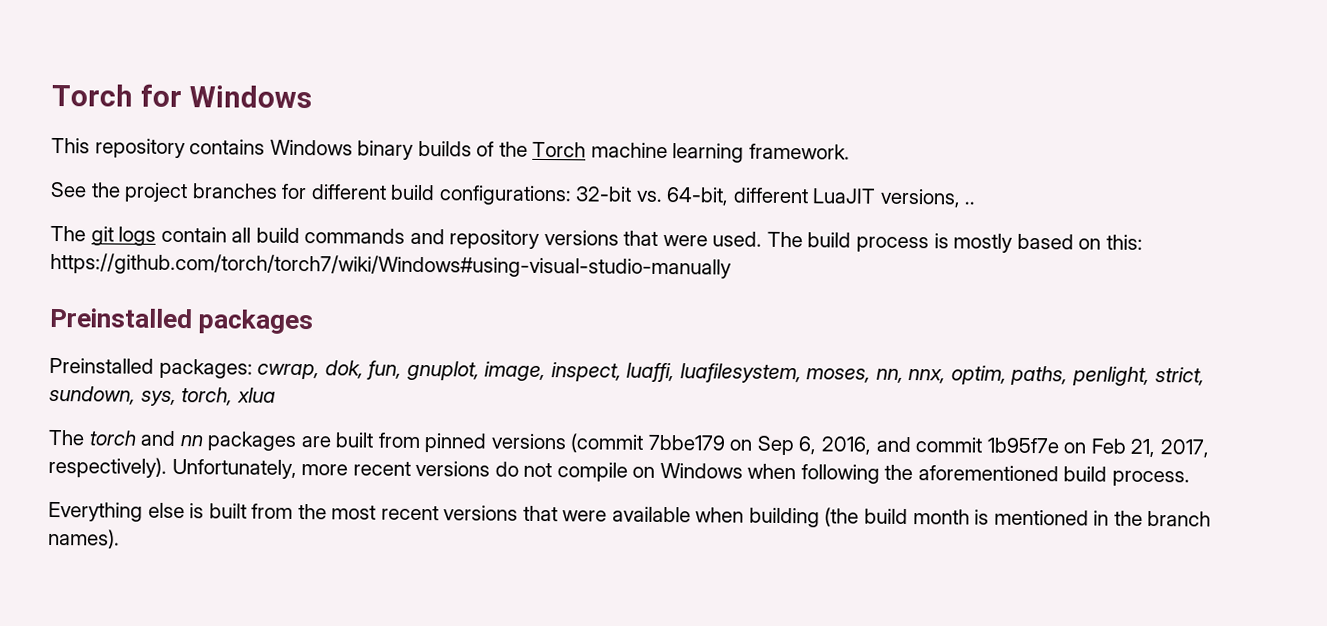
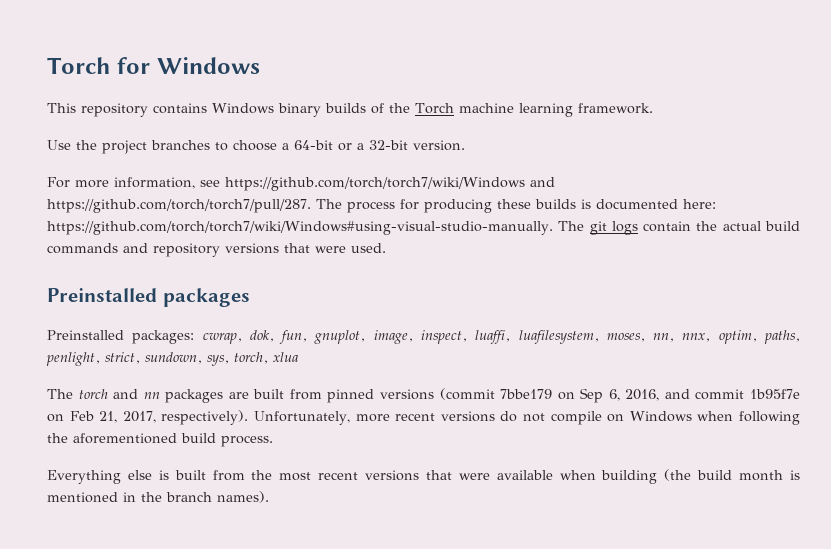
[50,181,87,198] See -> [47,140,71,150] Use
[281,183,976,208] for different build configurations: 32-bit vs. 64-bit, different LuaJIT versions, .. // -> [215,140,465,151] [47,177,555,191] [47,199,716,213] [47,221,553,235] to choose a 64-bit or a 32-bit version. // For more information, see https://github.com/torch/torch7/wiki/Windows and https://github.com/torch/torch7/pull/287. The process for producing these builds is documented here: https://github.com/torch/torch7/wiki/Windows#using-visual-studio-manually.
[231,227,252,243] all -> [696,221,761,231] the actual
[766,231,1143,253] [50,252,732,279] The build process is mostly based on this: https://github.com/torch/torch7/wiki/Windows#using-visual-studio-manually -> (386, 248) none

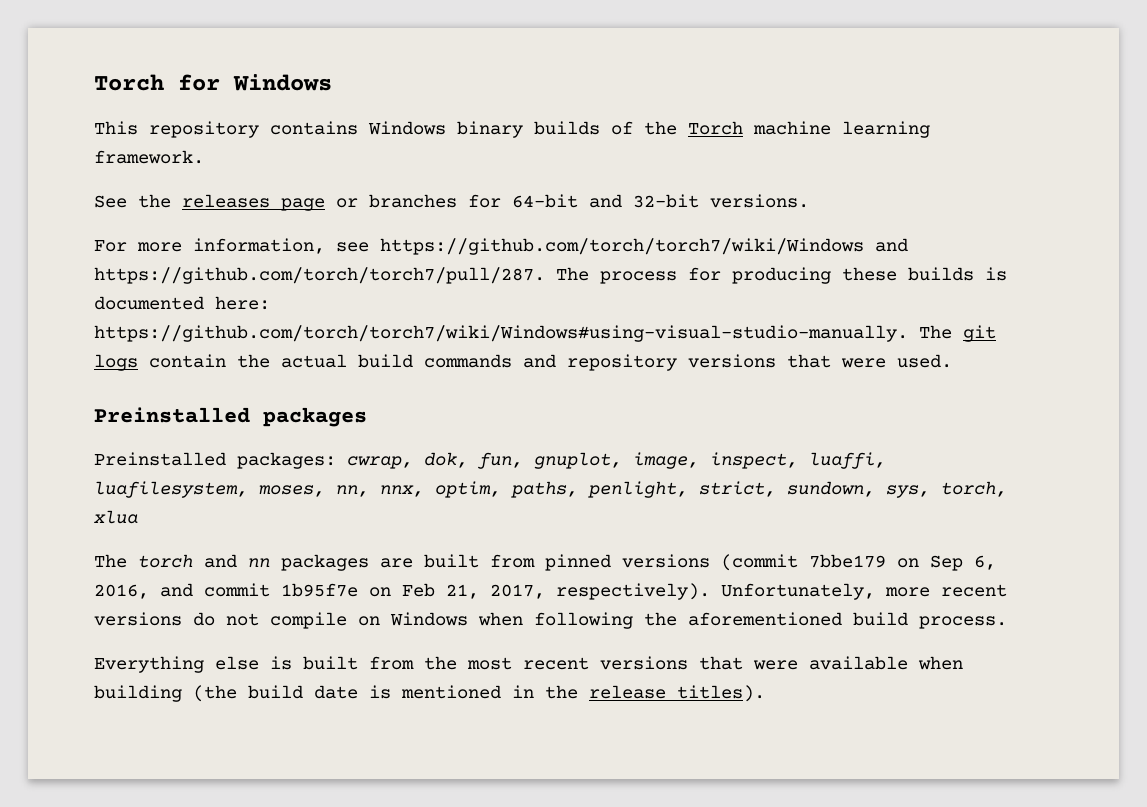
[47,140,465,154] Use the project branches to choose a 64-bit or a 32-bit version. -> [94,194,809,211] See the releases page or branches for 64-bit and 32-bit versions.
[739,470,784,481] month -> [314,685,358,699] date
[166,491,269,503] branch names). -> [589,685,765,702] release titles).

